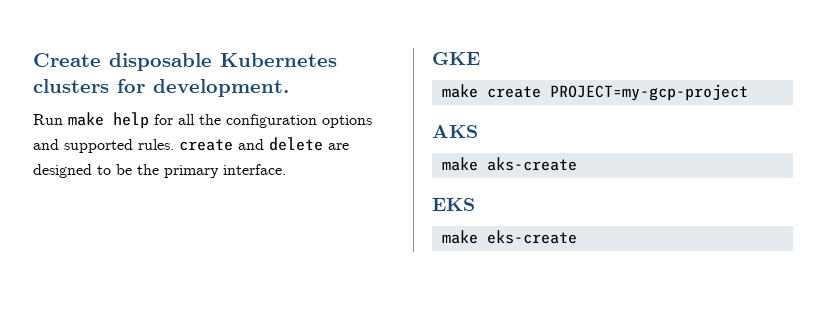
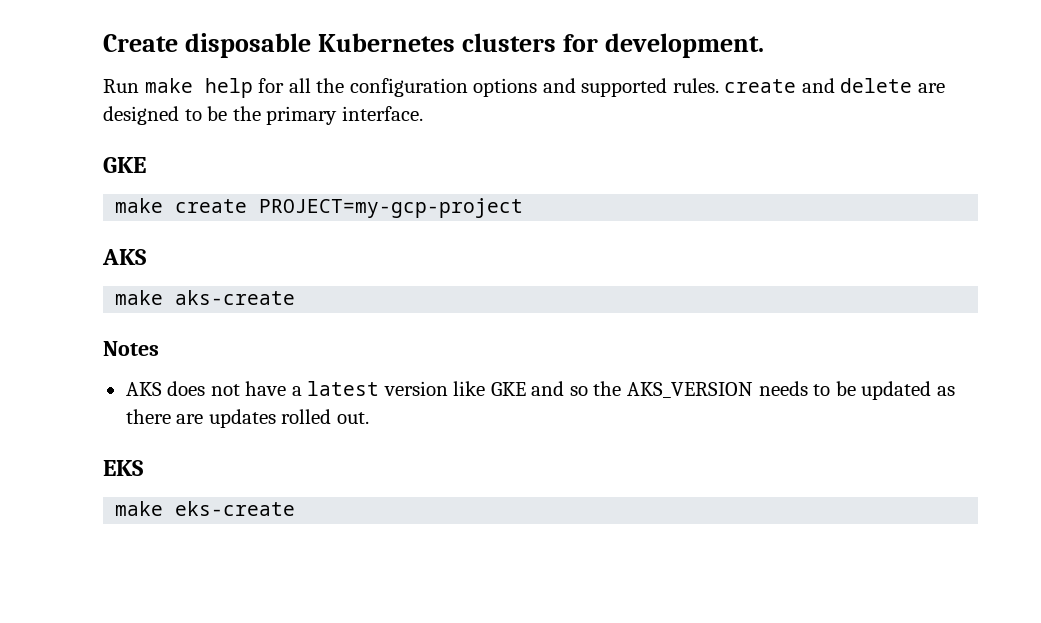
(577, 164) none -> [103,341,159,356] [125,381,955,400] [125,409,369,428] // Notes // AKS does not have a latest version like GKE and so the AKS_VERSION needs to be updated as there are updates rolled out.

